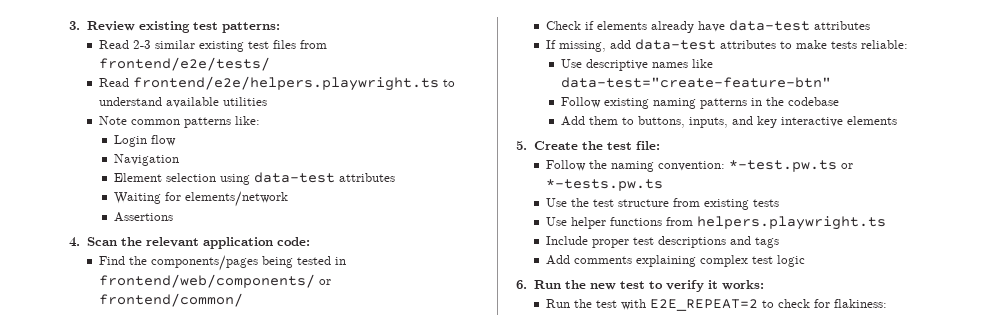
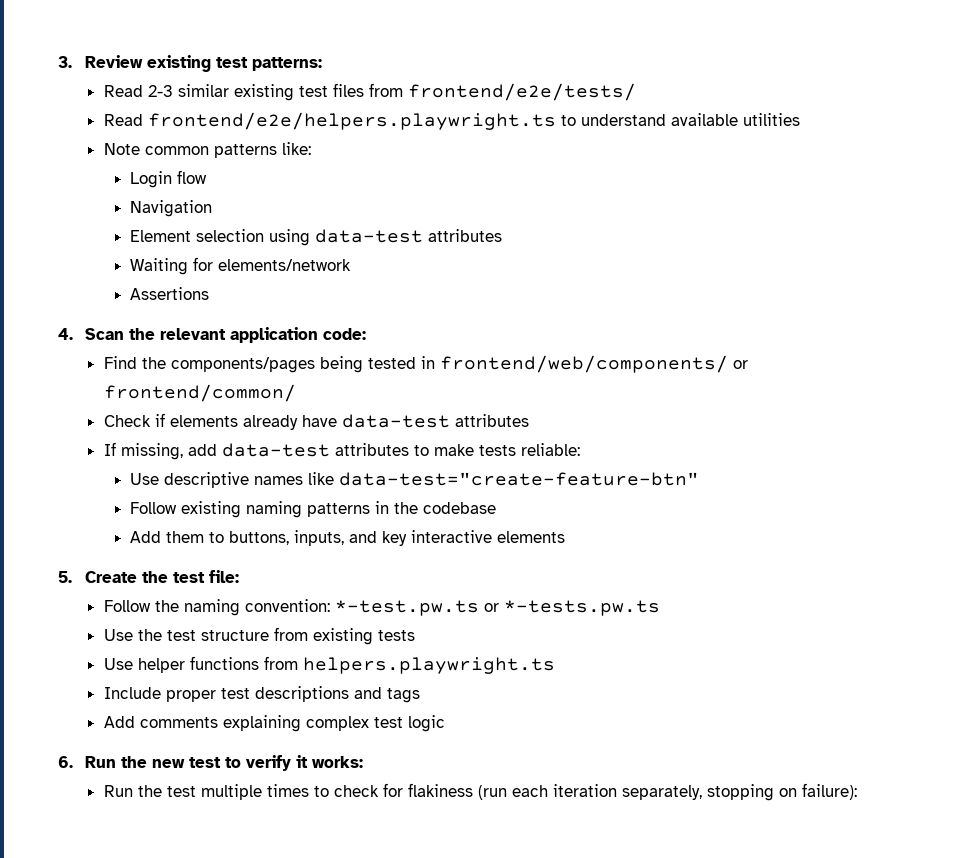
[620,299,758,311] with E2E_REPEAT=2 -> [200,784,309,800] multiple times
[833,299,887,308] flakiness: -> [407,783,857,801] flakiness (run each iteration separately, stopping on failure):

